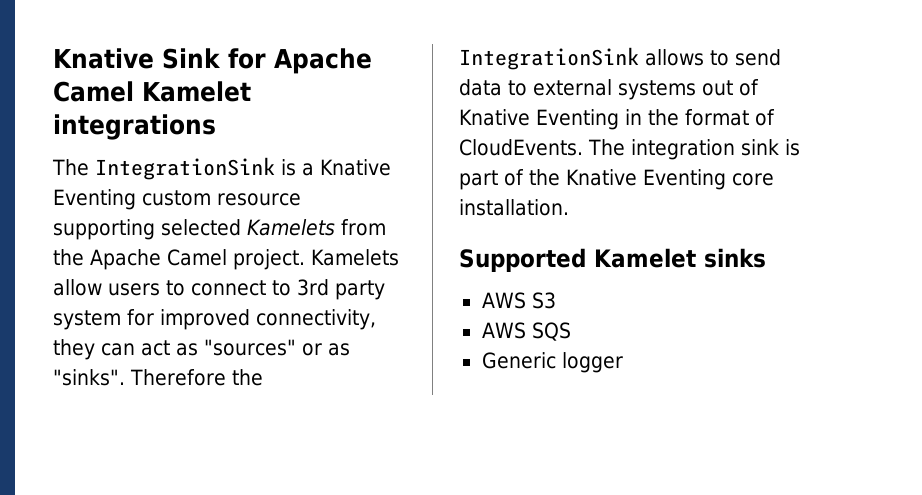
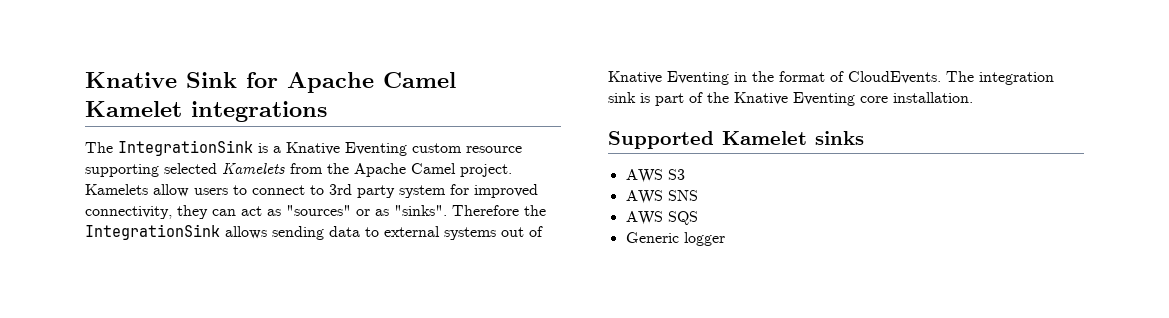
[710,49,781,66] to send -> [272,226,324,240] sending
(556, 300) none -> [625,190,698,204] // AWS SNS

